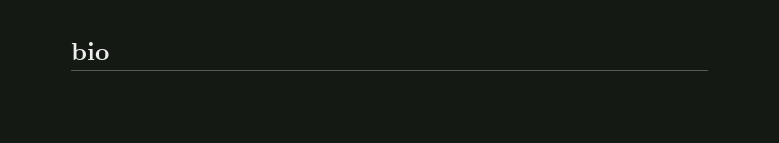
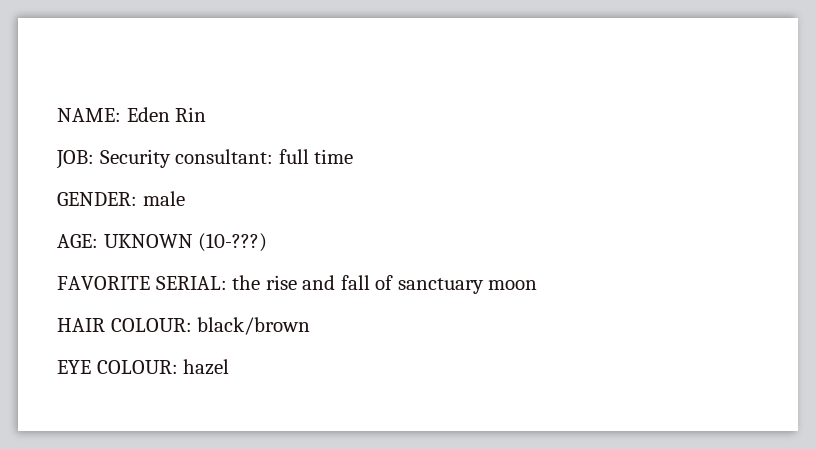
[71,42,109,60] bio -> [57,107,207,122] [56,149,354,169] [57,191,185,206] [57,233,268,252] [57,275,538,294] [57,317,311,335] [57,359,230,375] NAME: Eden Rin // JOB: Security consultant: full time // GENDER: male // AGE: UKNOWN (10-???) // FAVORITE SERIAL: the rise and fall of sanctuary moon // HAIR COLOUR: black/brown // EYE COLOUR: hazel

